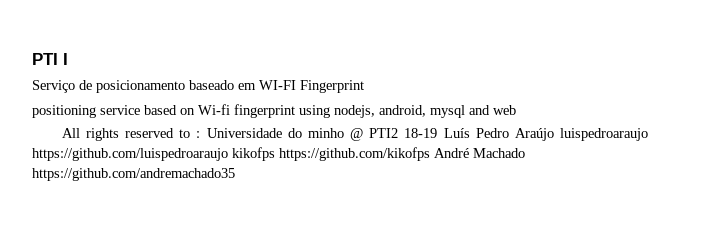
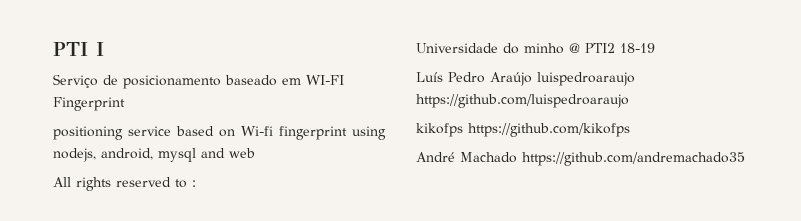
(201, 134) none -> (196, 183) //
(438, 133) none -> (655, 48) //
(228, 154) none -> (629, 101) //
(430, 154) none -> (630, 130) //

